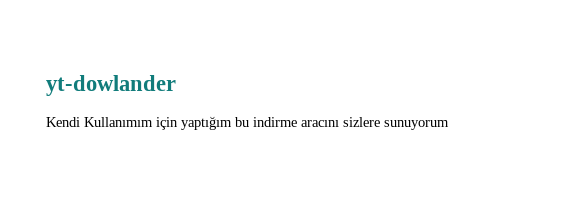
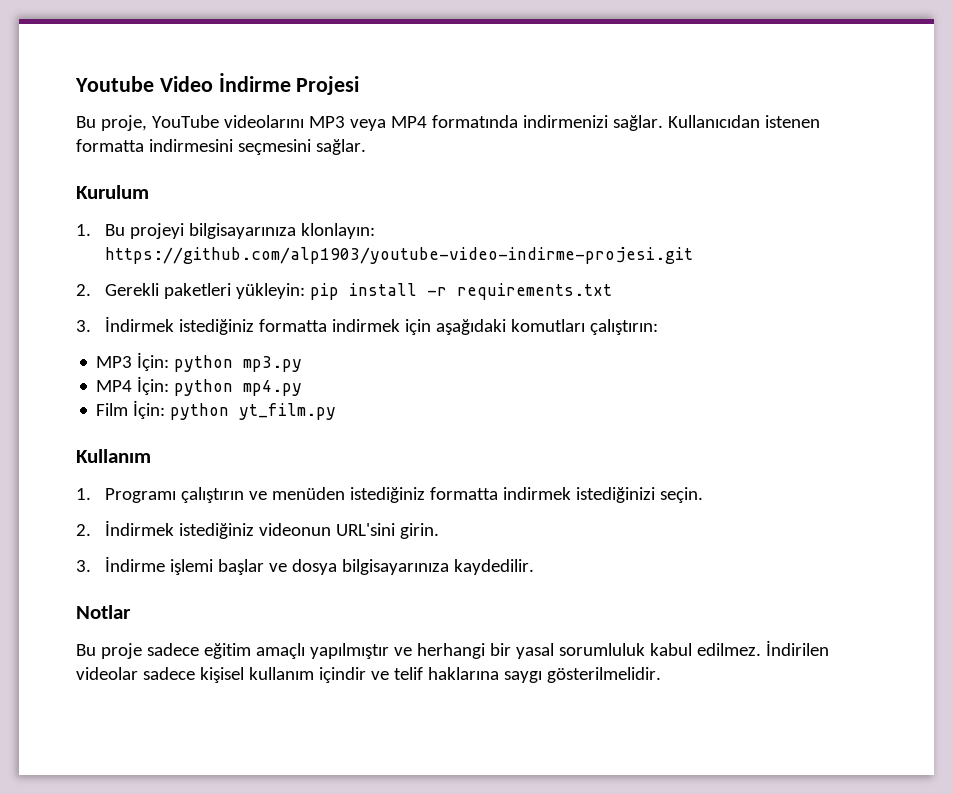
[46,75,176,96] [46,116,449,130] yt-dowlander // Kendi Kullanımım için yaptığım bu indirme aracını sizlere sunuyorum -> [75,73,360,95] [76,115,820,131] [76,139,366,155] [76,185,149,199] [76,223,375,239] [104,247,693,264] [76,283,612,300] [76,316,658,335] [96,352,303,372] [96,376,303,396] [96,400,337,420] [76,449,151,463] [76,487,703,503] [76,520,439,539] [76,556,534,575] [76,605,131,619] [76,640,829,659] [76,667,661,683] Youtube Video İndirme Projesi // Bu proje, YouTube videolarını MP3 veya MP4 formatında indirmenizi sağlar. Kullanıcıdan istenen formatta indirmesini seçmesini sağlar. // Kurulum // 1. Bu projeyi bilgisayarınıza klonlayın: https://github.com/alp1903/youtube-video-indirme-projesi.git // 2. Gerekli paketleri yükleyin: pip install -r requirements.txt // 3. İndirmek istediğiniz formatta indirmek için aşağıdaki komutları çalıştırın: // MP3 İçin: python mp3.py // MP4 İçin: python mp4.py // Film İçin: python yt_film.py // Kullanım // 1. Programı çalıştırın ve menüden istediğiniz formatta indirmek istediğinizi seçin. // 2. İndirmek istediğiniz videonun URL'sini girin. // 3. İndirme işlemi başlar ve dosya bilgisayarınıza kaydedilir. // Notlar // Bu proje sadece eğitim amaçlı yapılmıştır ve herhangi bir yasal sorumluluk kabul edilmez. İndirilen videolar sadece kişisel kullanım içindir ve telif haklarına saygı gösterilmelidir.

